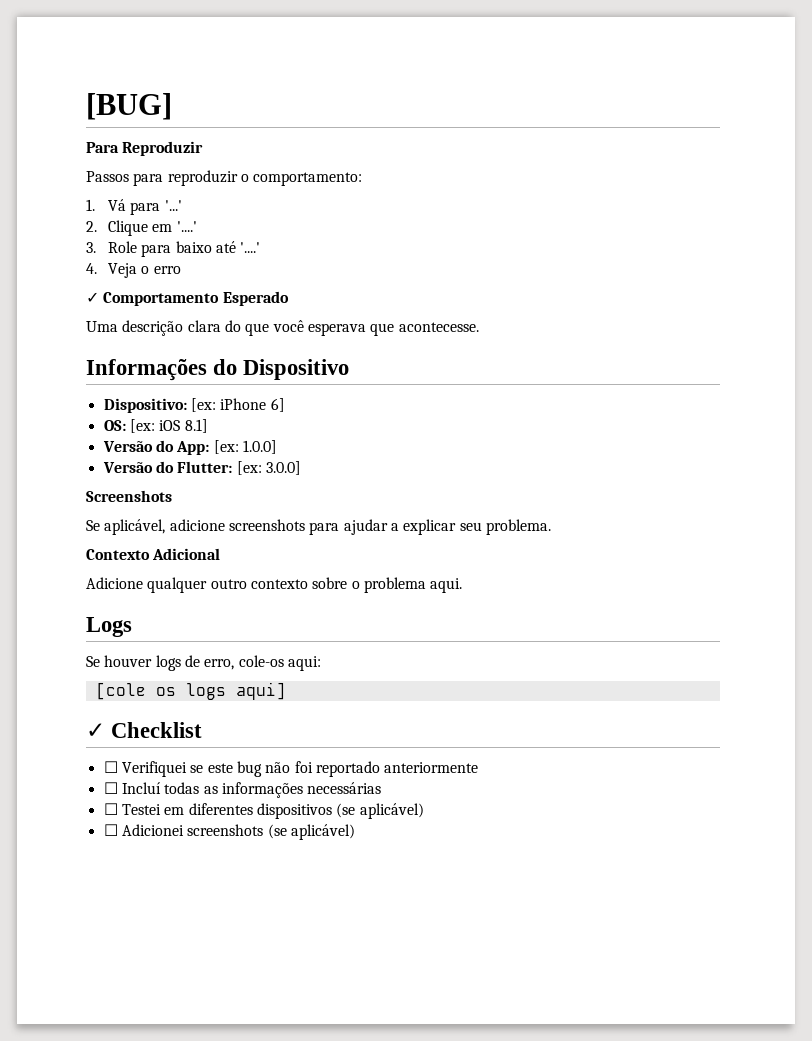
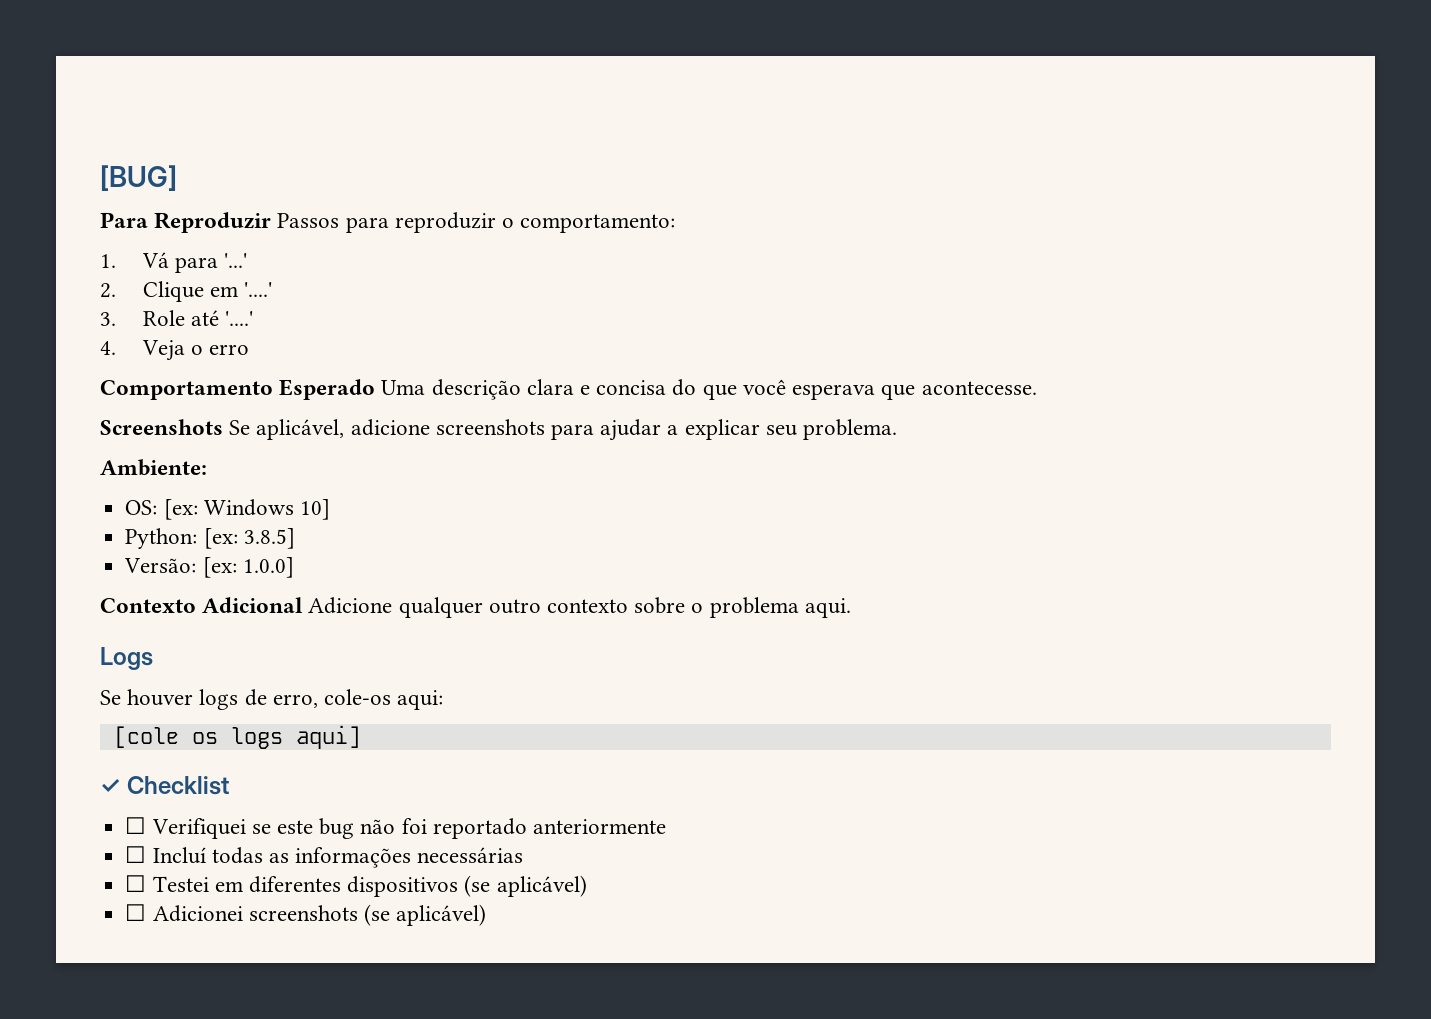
(204, 148) // -> (272, 222) none
[141,241,212,257] para baixo -> (185, 318) none
[86,292,99,303] ✓ -> (250, 349) none
(289, 298) // -> (376, 389) none
(221, 326) none -> [580,380,667,395] e concisa
[86,359,350,381] [103,398,285,413] [103,419,208,433] [102,440,277,455] [102,461,301,475] // Informações do Dispositivo // Dispositivo: [ex: iPhone 6] // OS: [ex: iOS 8.1] // Versão do App: [ex: 1.0.0] // Versão do Flutter: [ex: 3.0.0] -> (1037, 388) none
(172, 496) // -> (223, 427) none
(551, 527) none -> [100,459,207,476] [125,499,330,520] [125,528,295,549] [124,557,294,578] // Ambiente: // OS: [ex: Windows 10] // Python: [ex: 3.8.5] // Versão: [ex: 1.0.0]
(221, 554) // -> (304, 605) none

